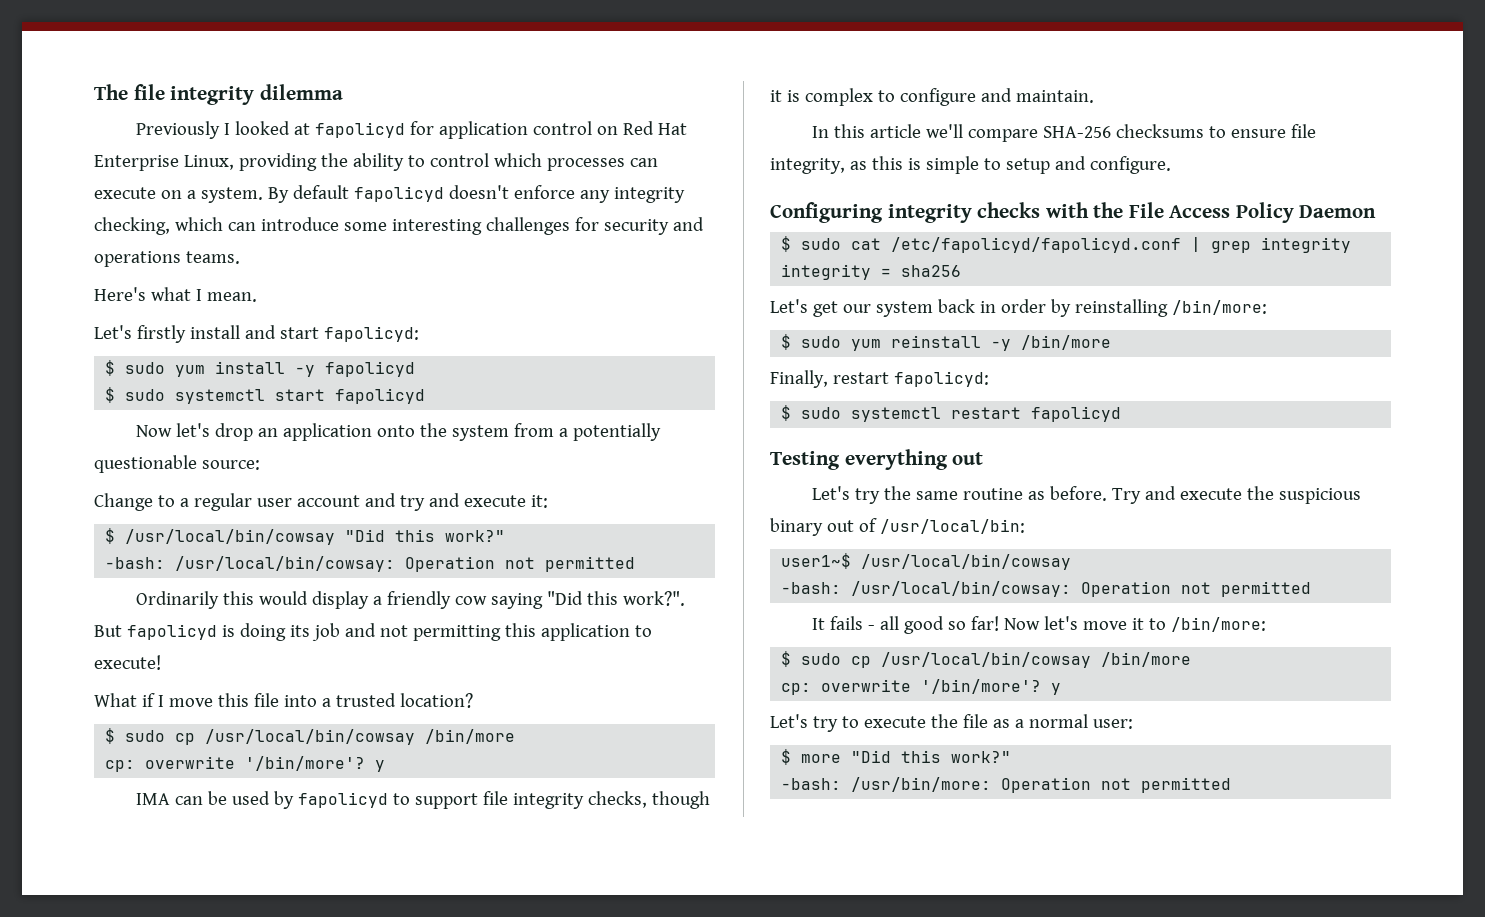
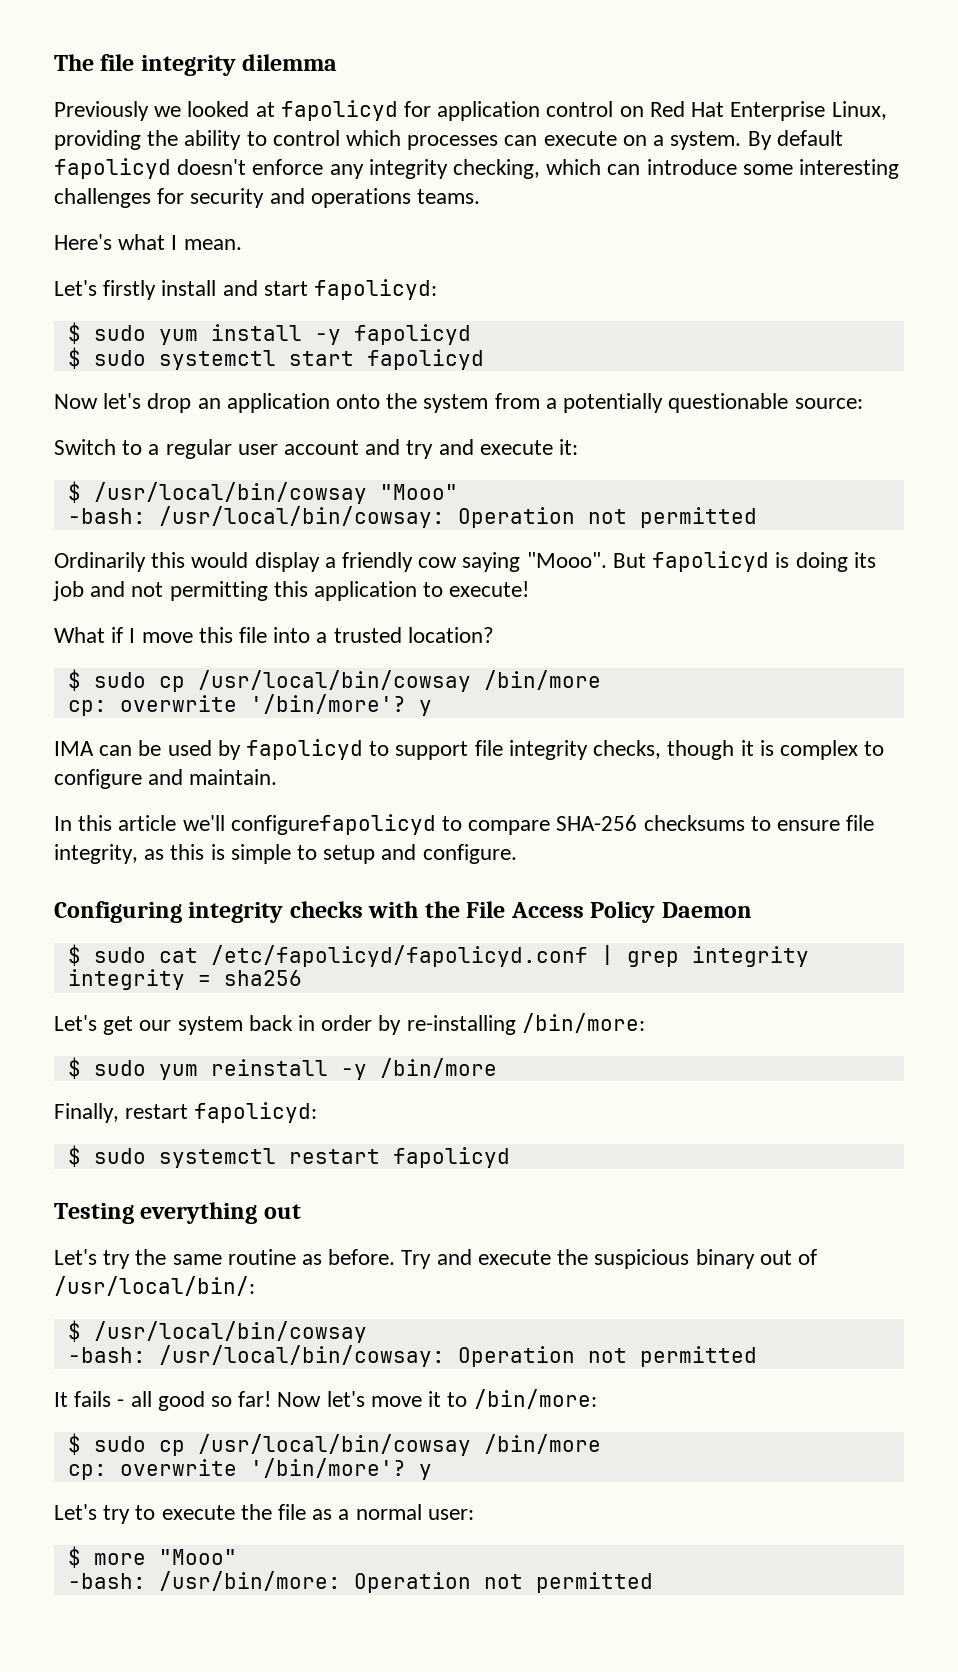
[223,123,230,135] I -> [154,106,182,117] we
[94,493,153,511] Change -> [54,439,116,455] Switch
[345,529,506,542] "Did this work?" -> [379,484,458,500] "Mooo"
[546,591,685,606] "Did this work?". -> [526,552,607,568] "Mooo".
(963, 131) none -> [230,814,463,835] configurefapolicyd to
[1074,299,1168,317] reinstalling -> [406,1015,516,1035] re-installing
[879,519,1025,534] [781,553,852,569] /usr/local/bin: // user1~$ -> [54,1276,255,1296] [67,1320,81,1342] /usr/local/bin/: // $
[851,750,1012,763] "Did this work?" -> [158,1549,237,1565] "Mooo"

